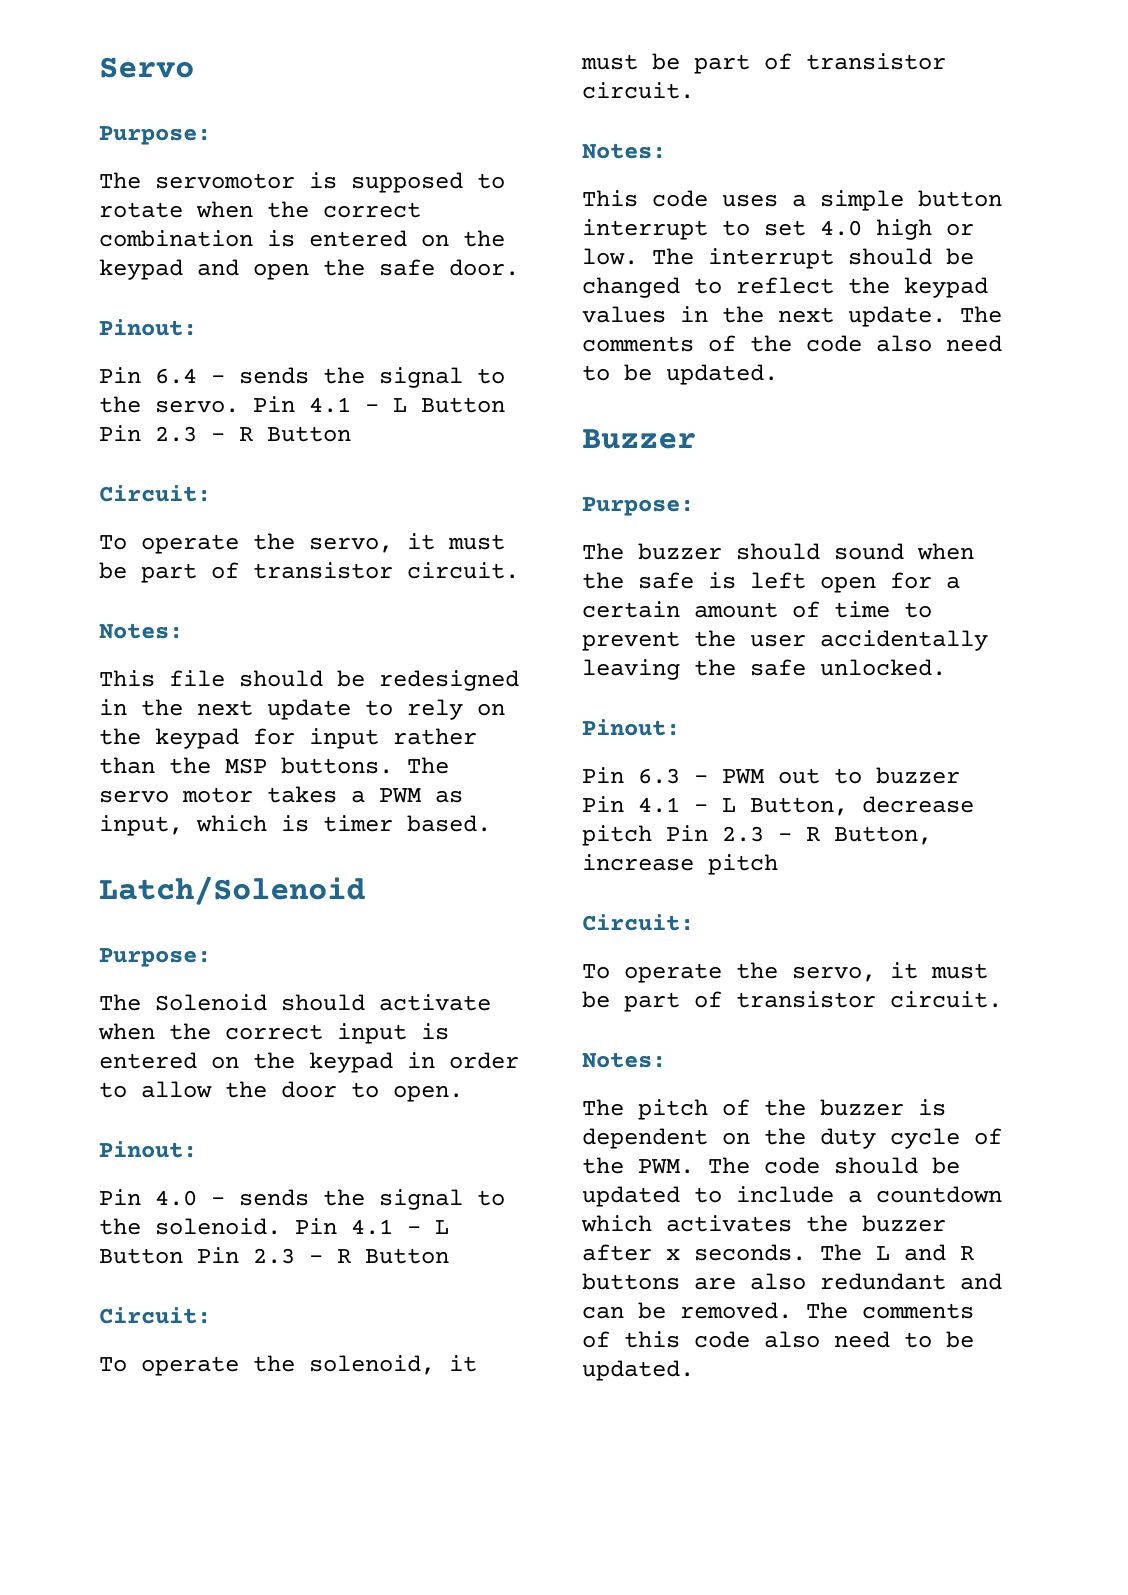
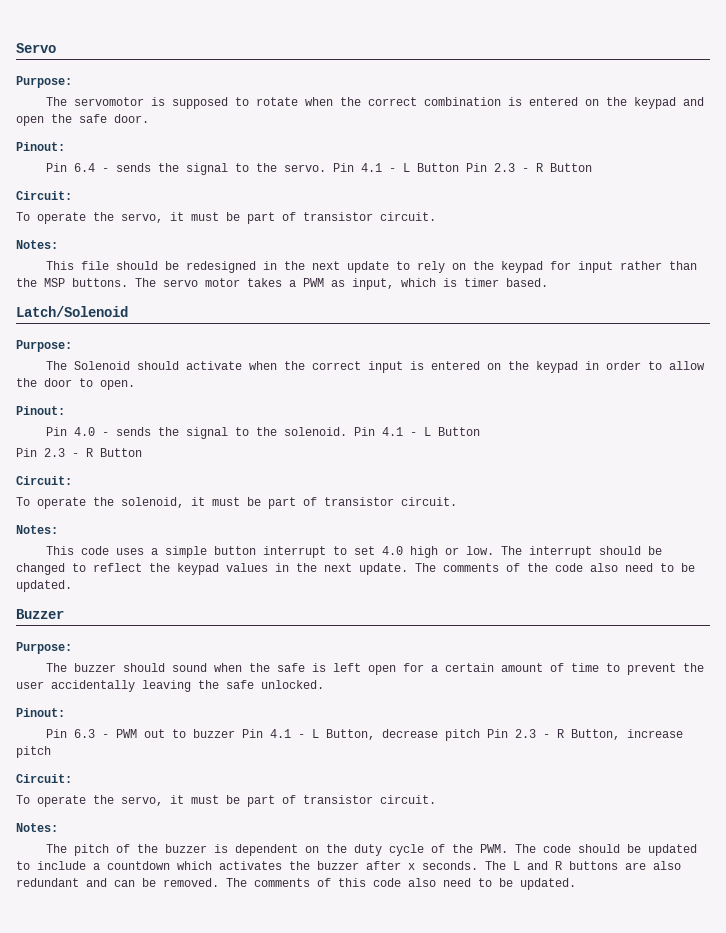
(183, 1256) none -> (481, 431) //

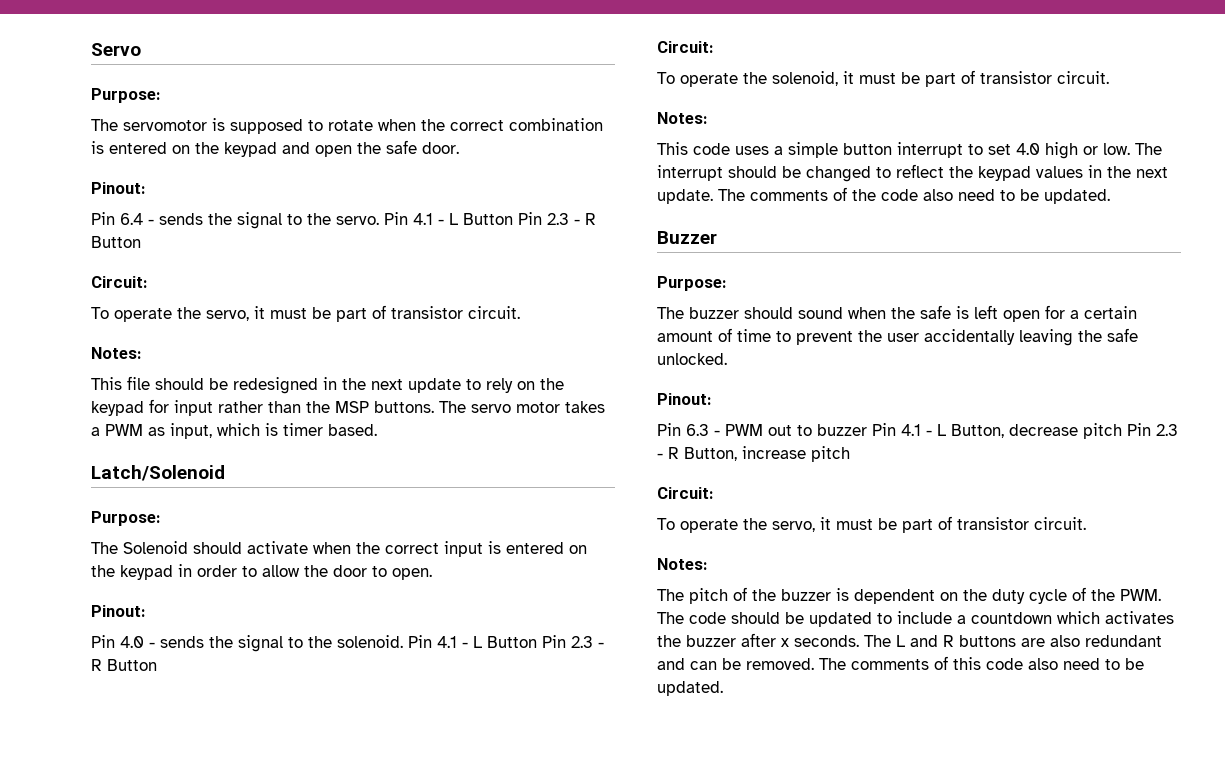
(481, 431) // -> (537, 642) none

